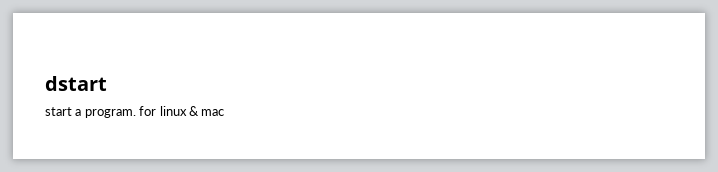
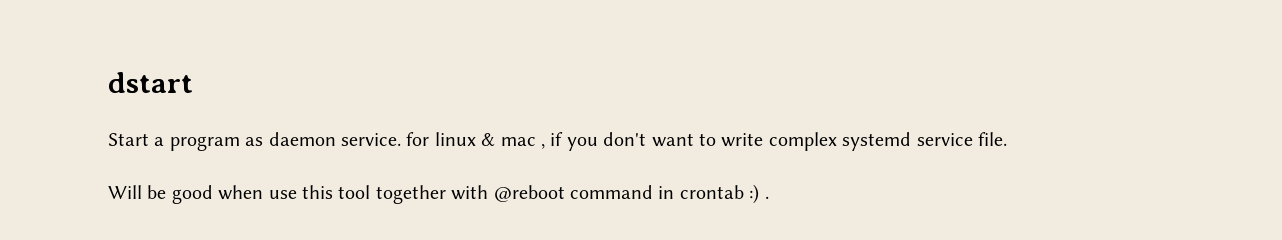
[45,106,225,118] start a program. for linux & mac -> [108,132,1007,151] [108,184,769,204] Start a program as daemon service. for linux & mac , if you don't want to write complex systemd service file. // Will be good when use this tool together with @reboot command in crontab :) .

